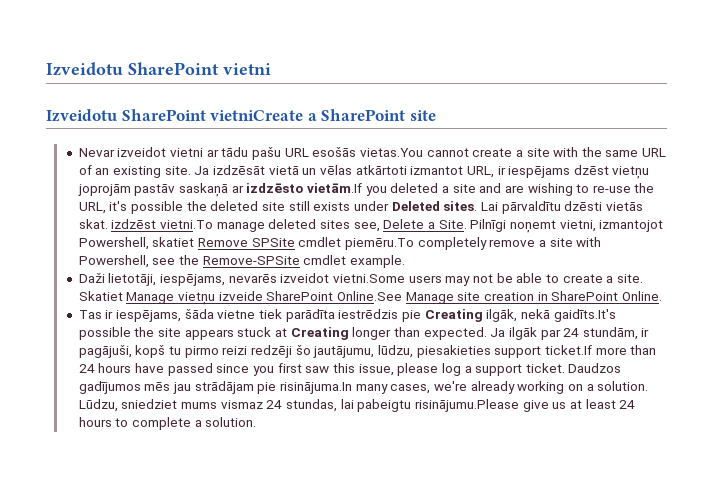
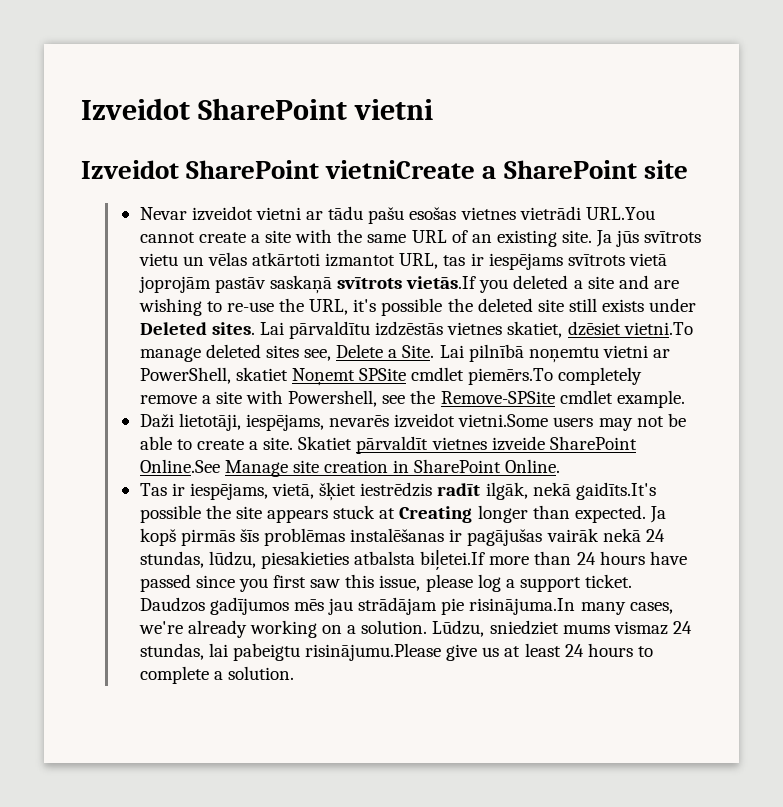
[46,62,123,76] Izveidotu -> [81,98,190,120] Izveidot
[46,109,117,122] Izveidotu -> [81,160,179,179] Izveidot
[284,147,423,157] URL esošās vietas.You -> [409,206,655,220] esošas vietnes vietrādi URL.You
[213,165,299,175] izdzēsāt vietā -> [616,230,702,247] [138,253,178,266] jūs svītrots vietu
(494, 172) none -> [443,255,466,266] tas
[573,165,650,179] dzēst vietņu -> [567,253,667,266] svītrots vietā
[231,183,363,193] ar izdzēsto vietām.If -> [336,276,477,289] svītrots vietās.If
[564,201,643,211] [78,219,157,229] dzēsti vietās skat. izdzēst -> [375,321,621,338] izdzēstās vietnes skatiet, dzēsiet
[470,219,664,233] [78,237,249,250] Pilnīgi noņemt vietni, izmantojot Powershell, skatiet Remove -> [439,344,671,363] [139,367,355,386] Lai pilnībā noņemtu vietni ar PowerShell, skatiet Noņemt
[345,238,415,250] piemēru.To -> [468,368,554,385] piemērs.To
[126,292,216,305] Manage vietņu -> [356,436,487,454] pārvaldīt vietnes
[184,309,483,322] šāda vietne tiek parādīta iestrēdzis pie Creating -> [271,482,481,501] vietā, šķiet iestrēdzis radīt
[508,327,650,340] [78,345,592,358] ilgāk par 24 stundām, ir pagājuši, kopš tu pirmo reizi redzēji šo jautājumu, lūdzu, piesakieties support ticket.If -> [139,528,665,546] [139,550,486,570] kopš pirmās šīs problēmas instalēšanas ir pagājušas vairāk nekā 24 stundas, lūdzu, piesakieties atbalsta biļetei.If

